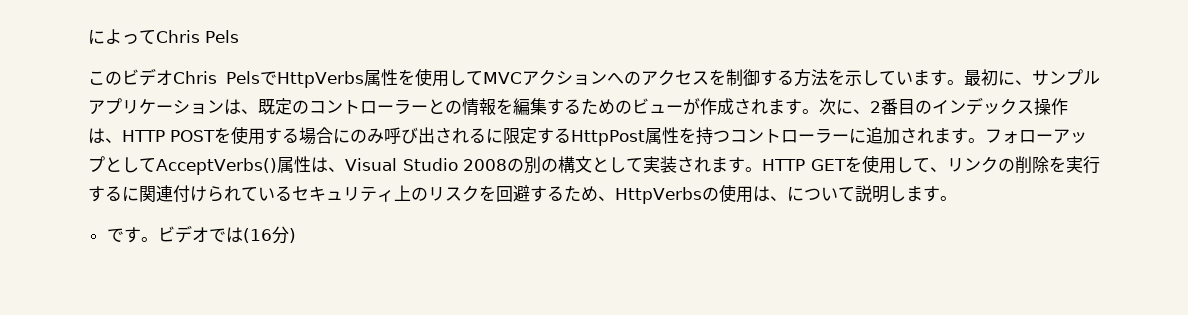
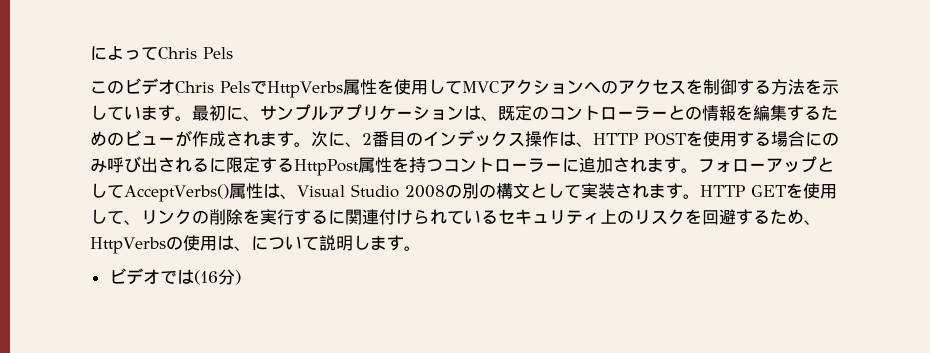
[106,227,158,243] です。 -> (421, 248) none

